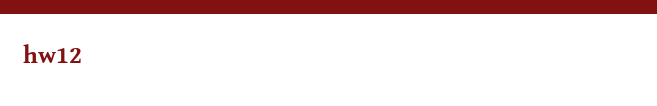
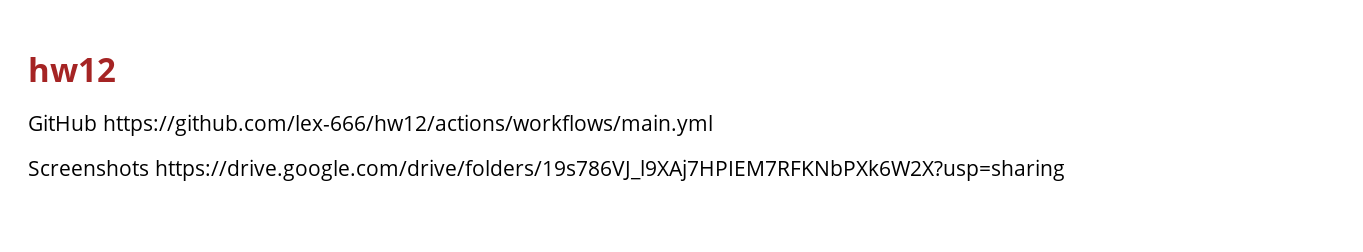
(82, 53) none -> [28,114,713,136] [28,159,1065,181] // GitHub https://github.com/lex-666/hw12/actions/workflows/main.yml // Screenshots https://drive.google.com/drive/folders/19s786VJ_l9XAj7HPIEM7RFKNbPXk6W2X?usp=sharing

